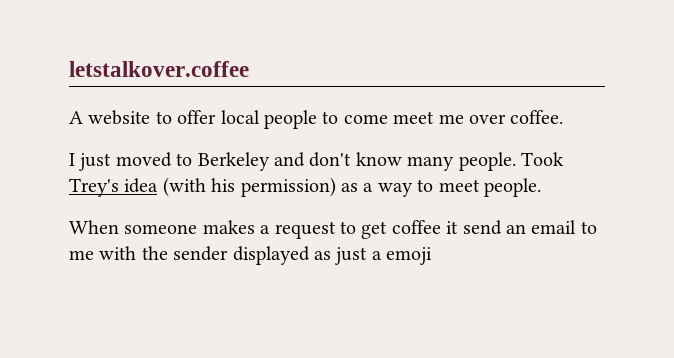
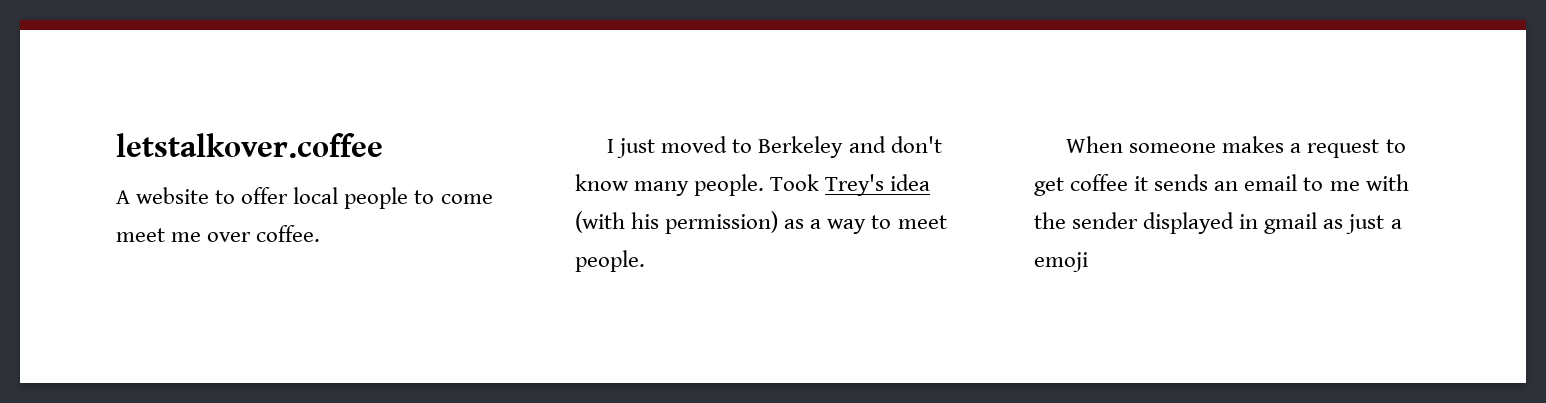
[462,220,502,235] send -> [1154,174,1209,191] sends
(310, 255) none -> [1239,212,1318,234] in gmail

